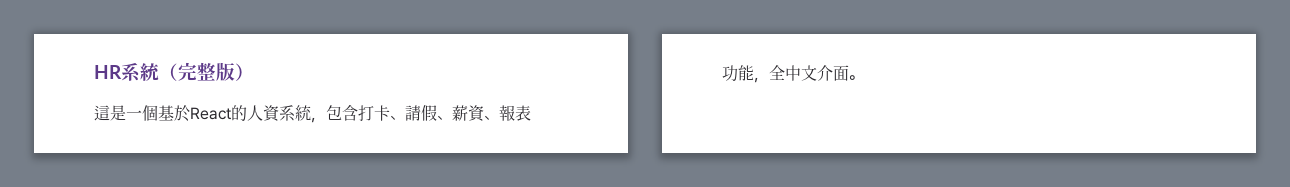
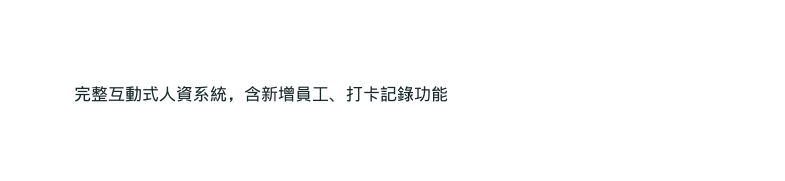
[94,62,254,82] [94,105,531,123] [722,65,864,83] HR系統（完整版） // 這是一個基於React的人資系統，包含打卡、請假、薪資、報表功能，全中文介面。 -> [74,86,448,103] 完整互動式人資系統，含新增員工、打卡記錄功能

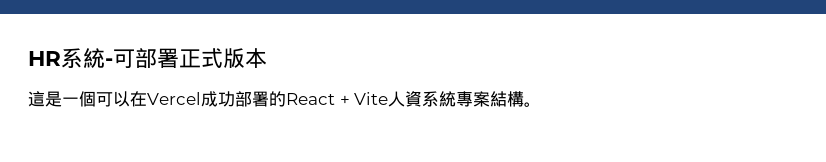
[74,86,448,103] 完整互動式人資系統，含新增員工、打卡記錄功能 -> [28,48,267,68] [28,90,542,107] HR系統-可部署正式版本 // 這是一個可以在Vercel成功部署的React + Vite人資系統專案結構。

